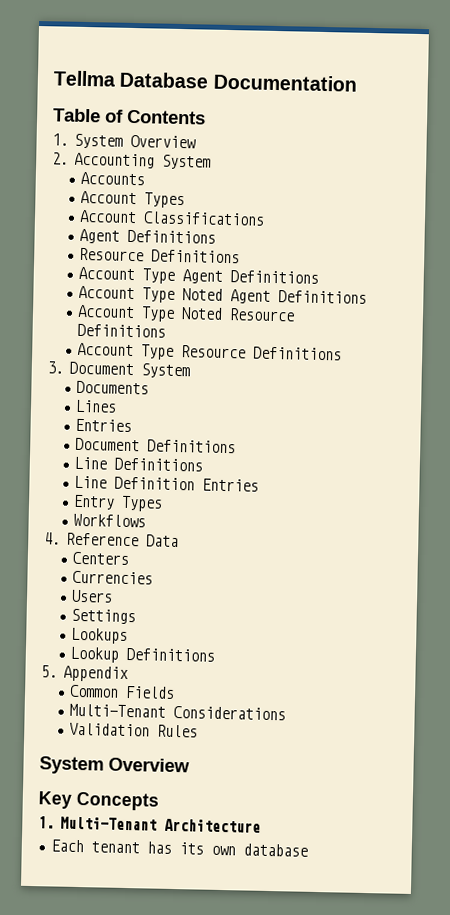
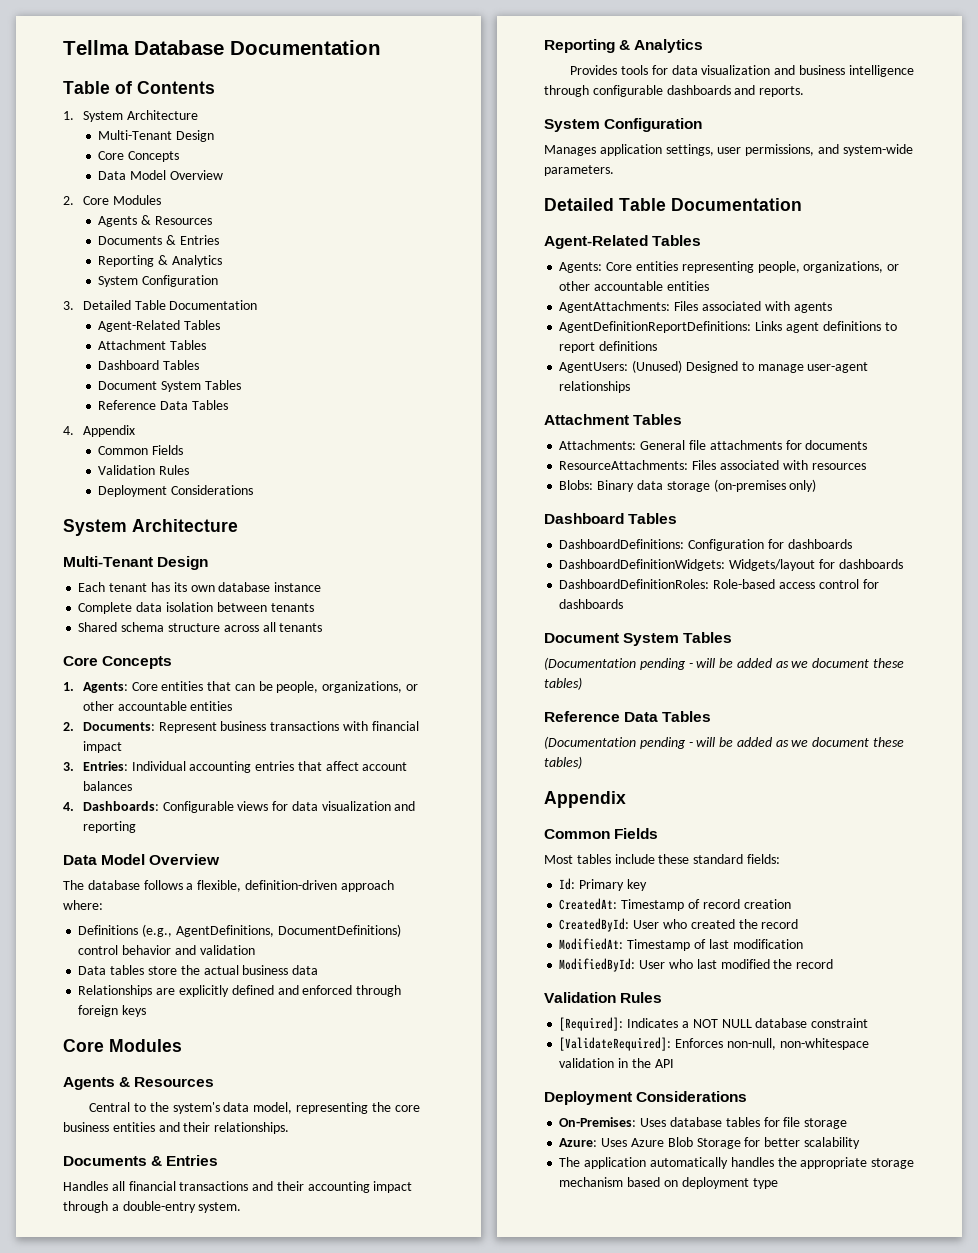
[130,134,197,149] [52,152,212,170] [79,171,145,186] [79,190,185,209] [78,209,265,226] [78,228,216,244] [78,247,240,264] [77,266,319,284] [77,285,367,304] [76,304,295,322] [76,323,166,338] [76,342,342,361] [47,361,191,379] [75,380,149,395] [74,399,117,413] [74,418,132,433] [74,437,236,454] [73,456,203,472] [73,475,259,492] [72,494,163,512] [72,513,146,528] [44,532,180,548] [71,551,129,566] [71,570,153,585] [70,589,113,603] [70,608,136,625] [70,627,128,644] [69,646,215,663] [41,665,130,683] [68,684,175,699] [68,703,286,721] [68,722,198,738] [39,756,190,775] [38,791,159,811] [38,816,262,833] Overview // 2. Accounting System // Accounts // Account Types // Account Classifications // Agent Definitions // Resource Definitions // Account Type Agent Definitions // Account Type Noted Agent Definitions // Account Type Noted Resource Definitions // Account Type Resource Definitions // 3. Document System // Documents // Lines // Entries // Document Definitions // Line Definitions // Line Definition Entries // Entry Types // Workflows // 4. Reference Data // Centers // Currencies // Users // Settings // Lookups // Lookup Definitions // 5. Appendix // Common Fields // Multi-Tenant Considerations // Validation Rules // System Overview // Key Concepts // 1. Multi-Tenant Architecture -> [126,110,198,120] [98,130,214,142] [98,151,179,162] [98,170,223,180] [63,195,161,205] [98,215,212,227] [98,235,219,245] [98,255,222,267] [98,275,218,287] [63,300,258,310] [98,320,220,332] [98,340,206,350] [98,360,199,370] [98,380,241,392] [98,400,228,410] [63,425,135,437] [98,445,183,455] [98,465,189,475] [98,485,253,497] [63,519,238,536] [63,556,209,570] Architecture // Multi-Tenant Design // Core Concepts // Data Model Overview // 2. Core Modules // Agents & Resources // Documents & Entries // Reporting & Analytics // System Configuration // 3. Detailed Table Documentation // Agent-Related Tables // Attachment Tables // Dashboard Tables // Document System Tables // Reference Data Tables // 4. Appendix // Common Fields // Validation Rules // Deployment Considerations // System Architecture // Multi-Tenant Design
(308, 850) none -> [274,582,322,592] [78,602,314,614] [78,622,323,632] [63,656,173,669] [63,681,418,693] [82,701,233,711] [63,721,419,733] [82,741,122,753] [63,761,408,773] [82,781,132,791] [63,801,416,813] [82,821,136,833] [63,854,221,865] [63,880,394,892] [63,900,103,910] [78,924,401,937] [78,945,255,955] [78,965,319,975] [78,985,402,997] [78,1005,147,1017] [63,1039,182,1052] [63,1077,215,1090] [89,1102,420,1114] [63,1122,290,1134] [63,1155,219,1166] [63,1181,413,1193] [63,1201,242,1213] [544,39,704,53] [570,65,914,77] [544,85,805,97] [544,118,703,132] [544,144,913,156] [544,165,614,176] [544,198,802,211] [544,235,702,249] [559,261,900,273] [559,281,709,291] [559,301,832,313] [559,321,897,333] [559,341,658,353] [559,360,869,373] [559,381,631,393] [544,414,683,425] [559,440,868,450] [559,460,866,470] [559,479,817,492] [544,513,678,524] [559,539,852,551] [559,559,903,571] [559,579,879,589] [559,599,624,609] [544,632,733,646] [544,657,905,670] [544,677,582,690] [544,711,712,722] [544,736,905,749] [544,756,582,769] [544,791,626,808] [544,828,659,839] [544,854,780,864] [559,878,647,891] [559,898,791,911] [559,918,799,932] [559,938,803,951] [559,958,834,972] [544,992,663,1003] [559,1017,869,1031] [559,1037,869,1051] [559,1058,674,1068] [544,1091,748,1105] [559,1117,848,1129] [559,1137,860,1149] [559,1157,915,1169] [559,1177,778,1189] instance // Complete data isolation between tenants // Shared schema structure across all tenants // Core Concepts // 1. Agents: Core entities that can be people, organizations, or other accountable entities // 2. Documents: Represent business transactions with financial impact // 3. Entries: Individual accounting entries that affect account balances // 4. Dashboards: Configurable views for data visualization and reporting // Data Model Overview // The database follows a flexible, definition-driven approach where: // Definitions (e.g., AgentDefinitions, DocumentDefinitions) control behavior and validation // Data tables store the actual business data // Relationships are explicitly defined and enforced through foreign keys // Core Modules // Agents & Resources // Central to the system's data model, representing the core business entities and their relationships. // Documents & Entries // Handles all financial transactions and their accounting impact through a double-entry system. // Reporting & Analytics // Provides tools for data visualization and business intelligence through configurable dashboards and reports. // System Configuration // Manages application settings, user permissions, and system-wide parameters. // Detailed Table Documentation // Agent-Related Tables // Agents: Core entities representing people, organizations, or other accountable entities // AgentAttachments: Files associated with agents // AgentDefinitionReportDefinitions: Links agent definitions to report definitions // AgentUsers: (Unused) Designed to manage user-agent relationships // Attachment Tables // Attachments: General file attachments for documents // ResourceAttachments: Files associated with resources // Blobs: Binary data storage (on-premises only) // Dashboard Tables // DashboardDefinitions: Configuration for dashboards // DashboardDefinitionWidgets: Widgets/layout for dashboards // DashboardDefinitionRoles: Role-based access control for dashboards // Document System Tables // (Documentation pending - will be added as we document these tables) // Reference Data Tables // (Documentation pending - will be added as we document these tables) // Appendix // Common Fields // Most tables include these standard fields: // Id: Primary key // CreatedAt: Timestamp of record creation // CreatedById: User who created the record // ModifiedAt: Timestamp of last modification // ModifiedById: User who last modified the record // Validation Rules // [Required]: Indicates a NOT NULL database constraint // [ValidateRequired]: Enforces non-null, non-whitespace validation in the API // Deployment Considerations // On-Premises: Uses database tables for file storage // Azure: Uses Azure Blob Storage for better scalability // The application automatically handles the appropriate storage mechanism based on deployment type

